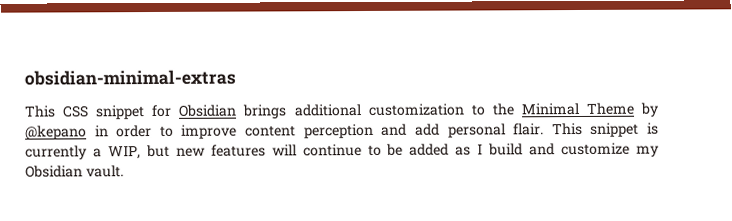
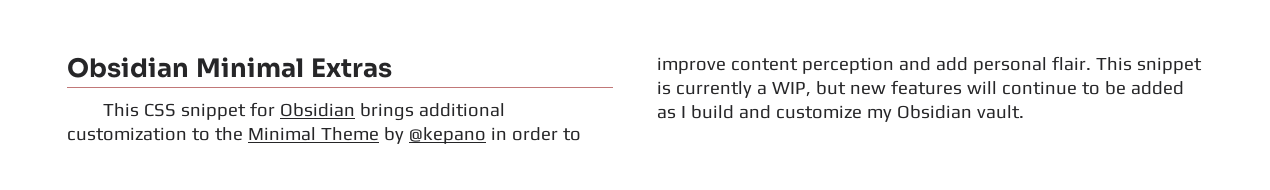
[24,69,236,86] obsidian-minimal-extras -> [67,57,392,78] Obsidian Minimal Extras

